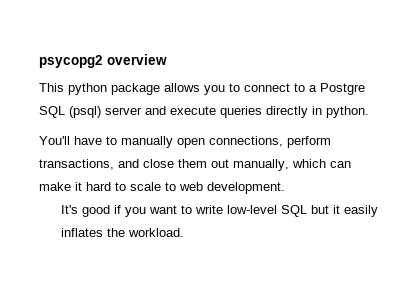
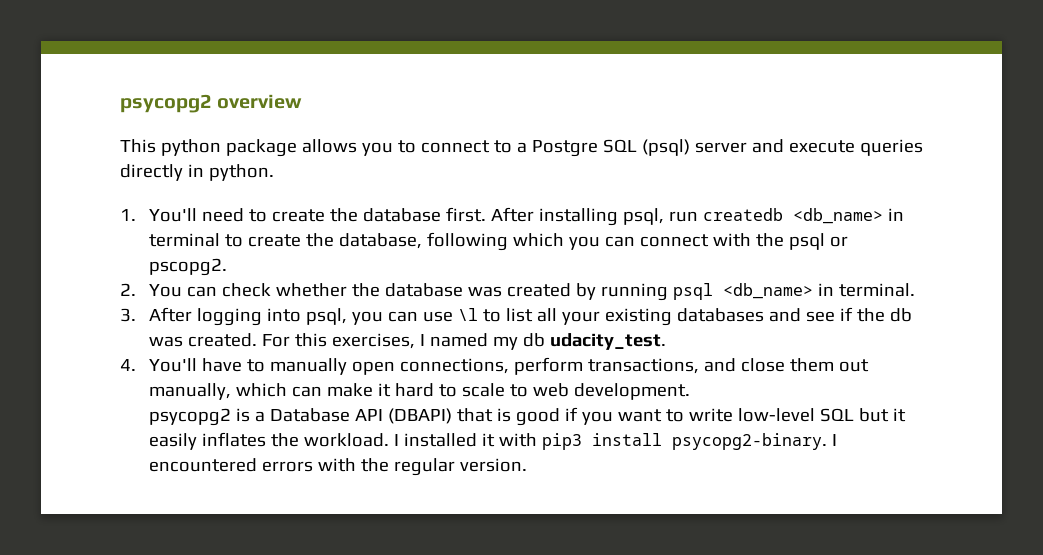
(369, 112) none -> [120,207,904,226] [148,232,848,251] [148,258,227,276] [120,283,915,301] [120,307,912,326] [148,333,666,350] [120,359,136,371] 1. You'll need to create the database first. After installing psql, run createdb <db_name> in terminal to create the database, following which you can connect with the psql or pscopg2. // 2. You can check whether the database was created by running psql <db_name> in terminal. // 3. After logging into psql, you can use \l to list all your existing databases and see if the db was created. For this exercises, I named my db udacity_test. // 4.
[60,205,78,214] It's -> [148,408,511,426] psycopg2 is a Database API (DBAPI) that is
(184, 232) none -> [393,433,837,450] [148,458,527,476] I installed it with pip3 install psycopg2-binary. I encountered errors with the regular version.

